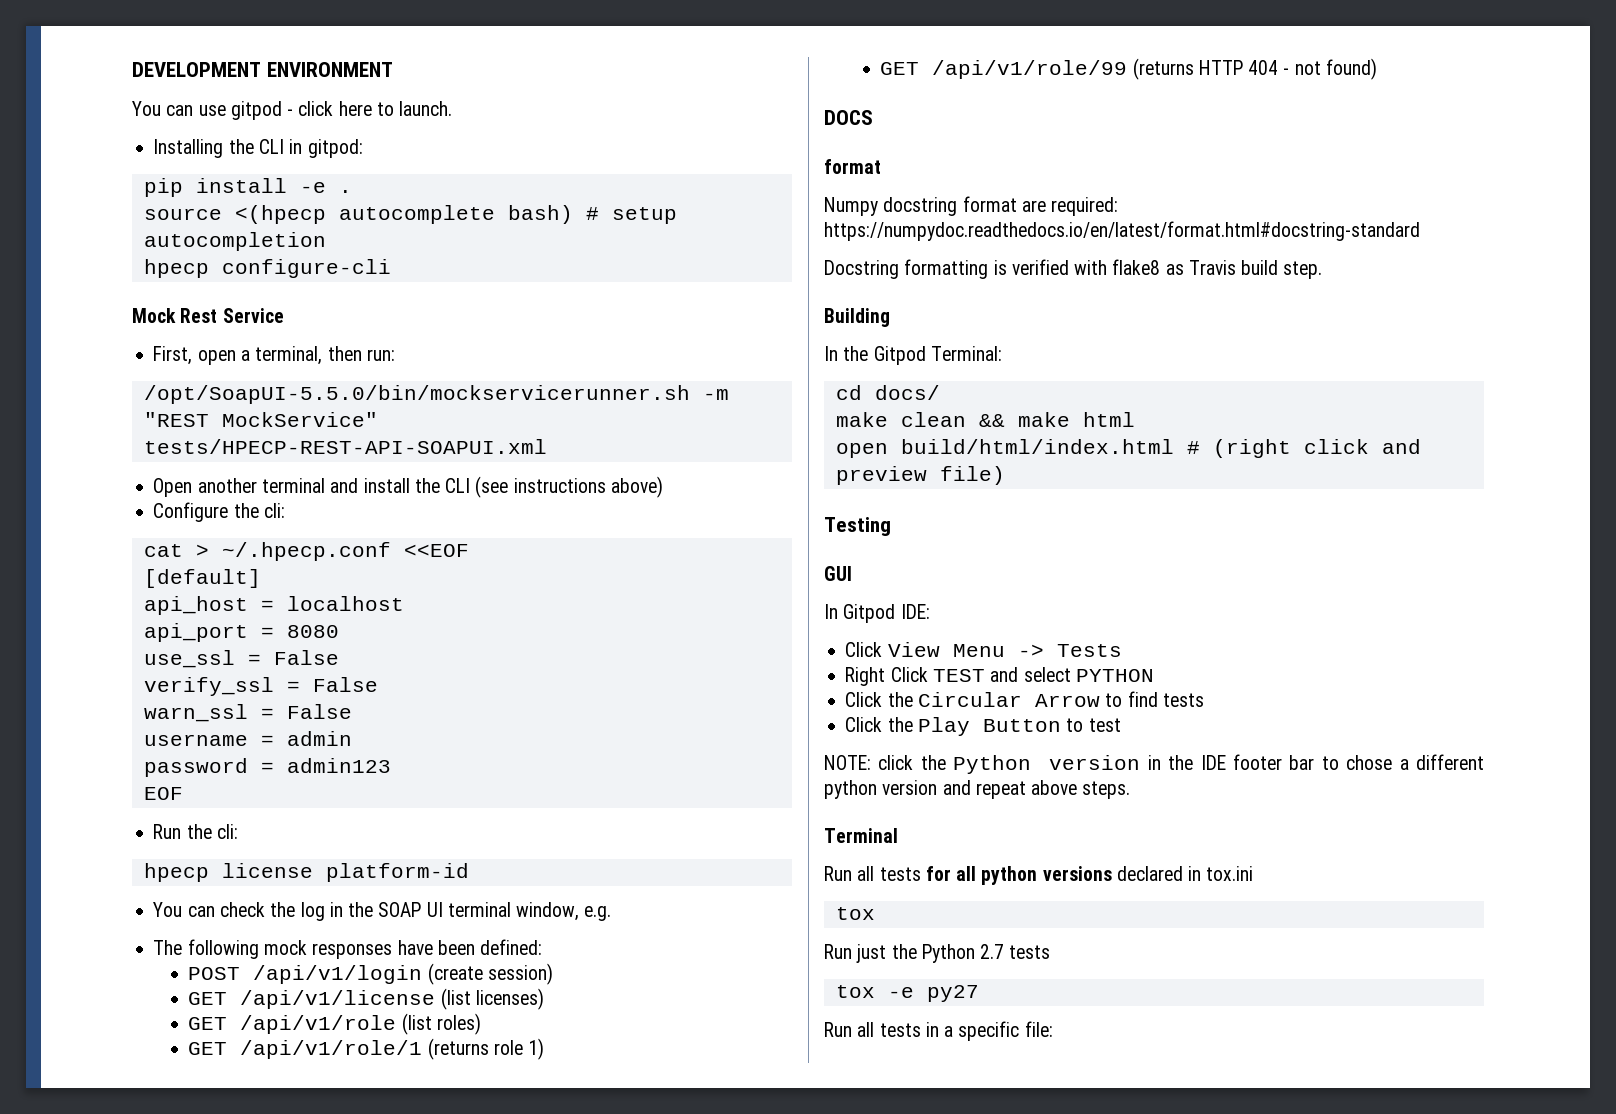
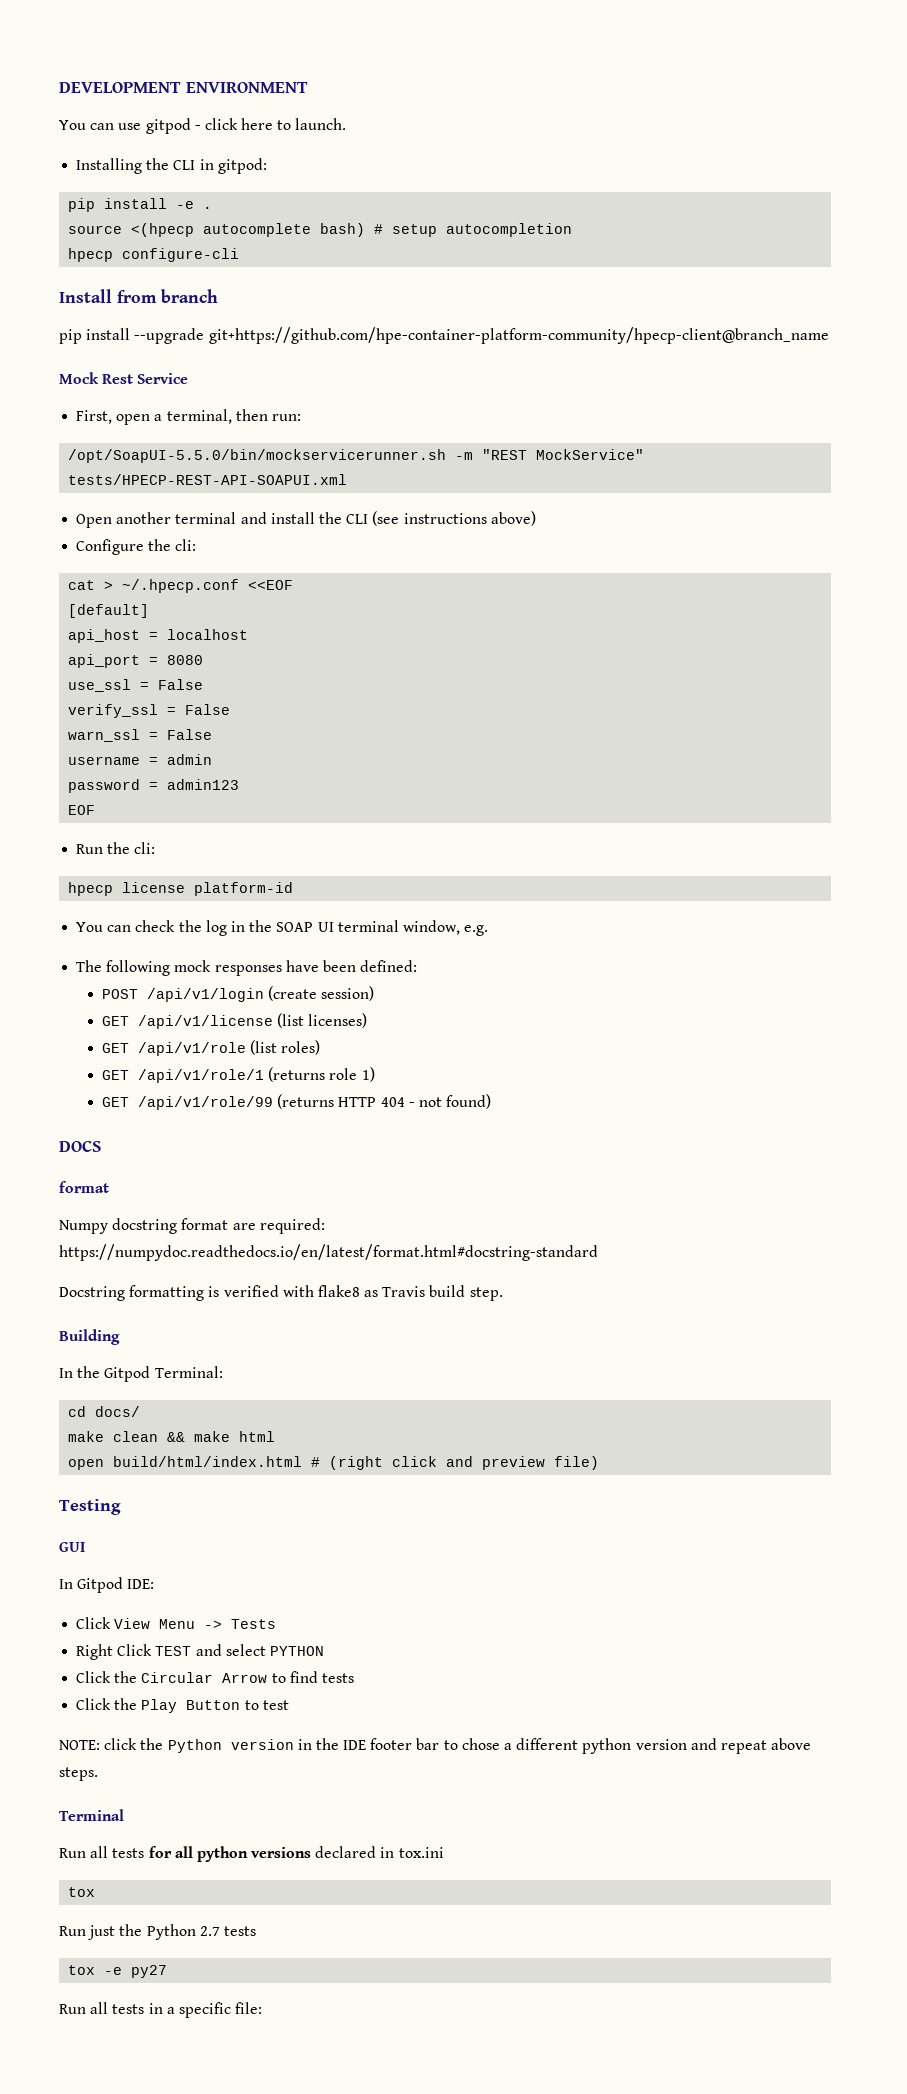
(391, 268) none -> [59,289,218,303] [59,327,829,344] // Install from branch // pip install --upgrade git+https://github.com/hpe-container-platform-community/hpecp-client@branch_name

